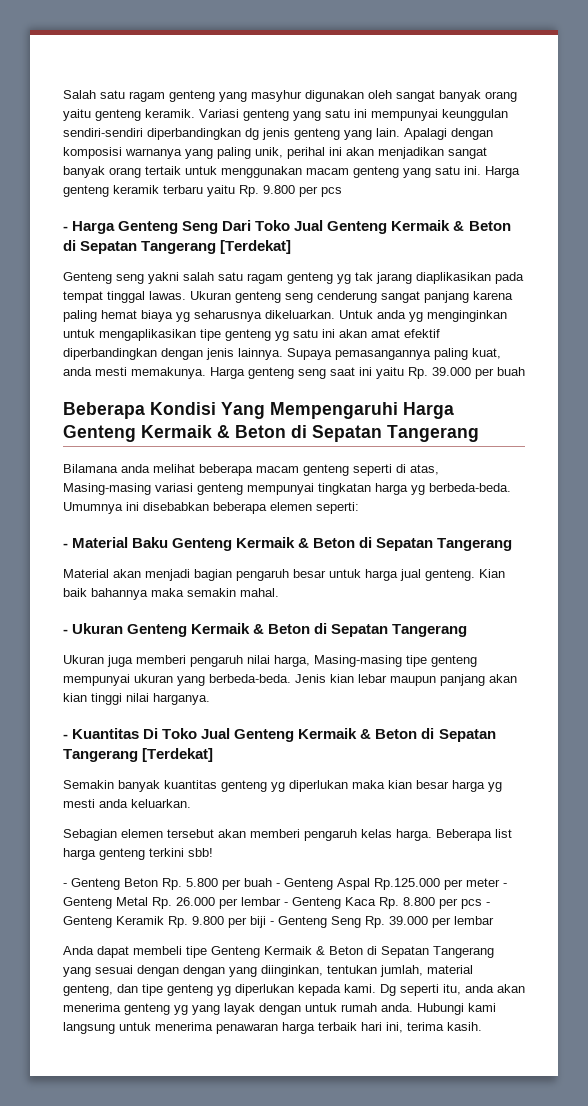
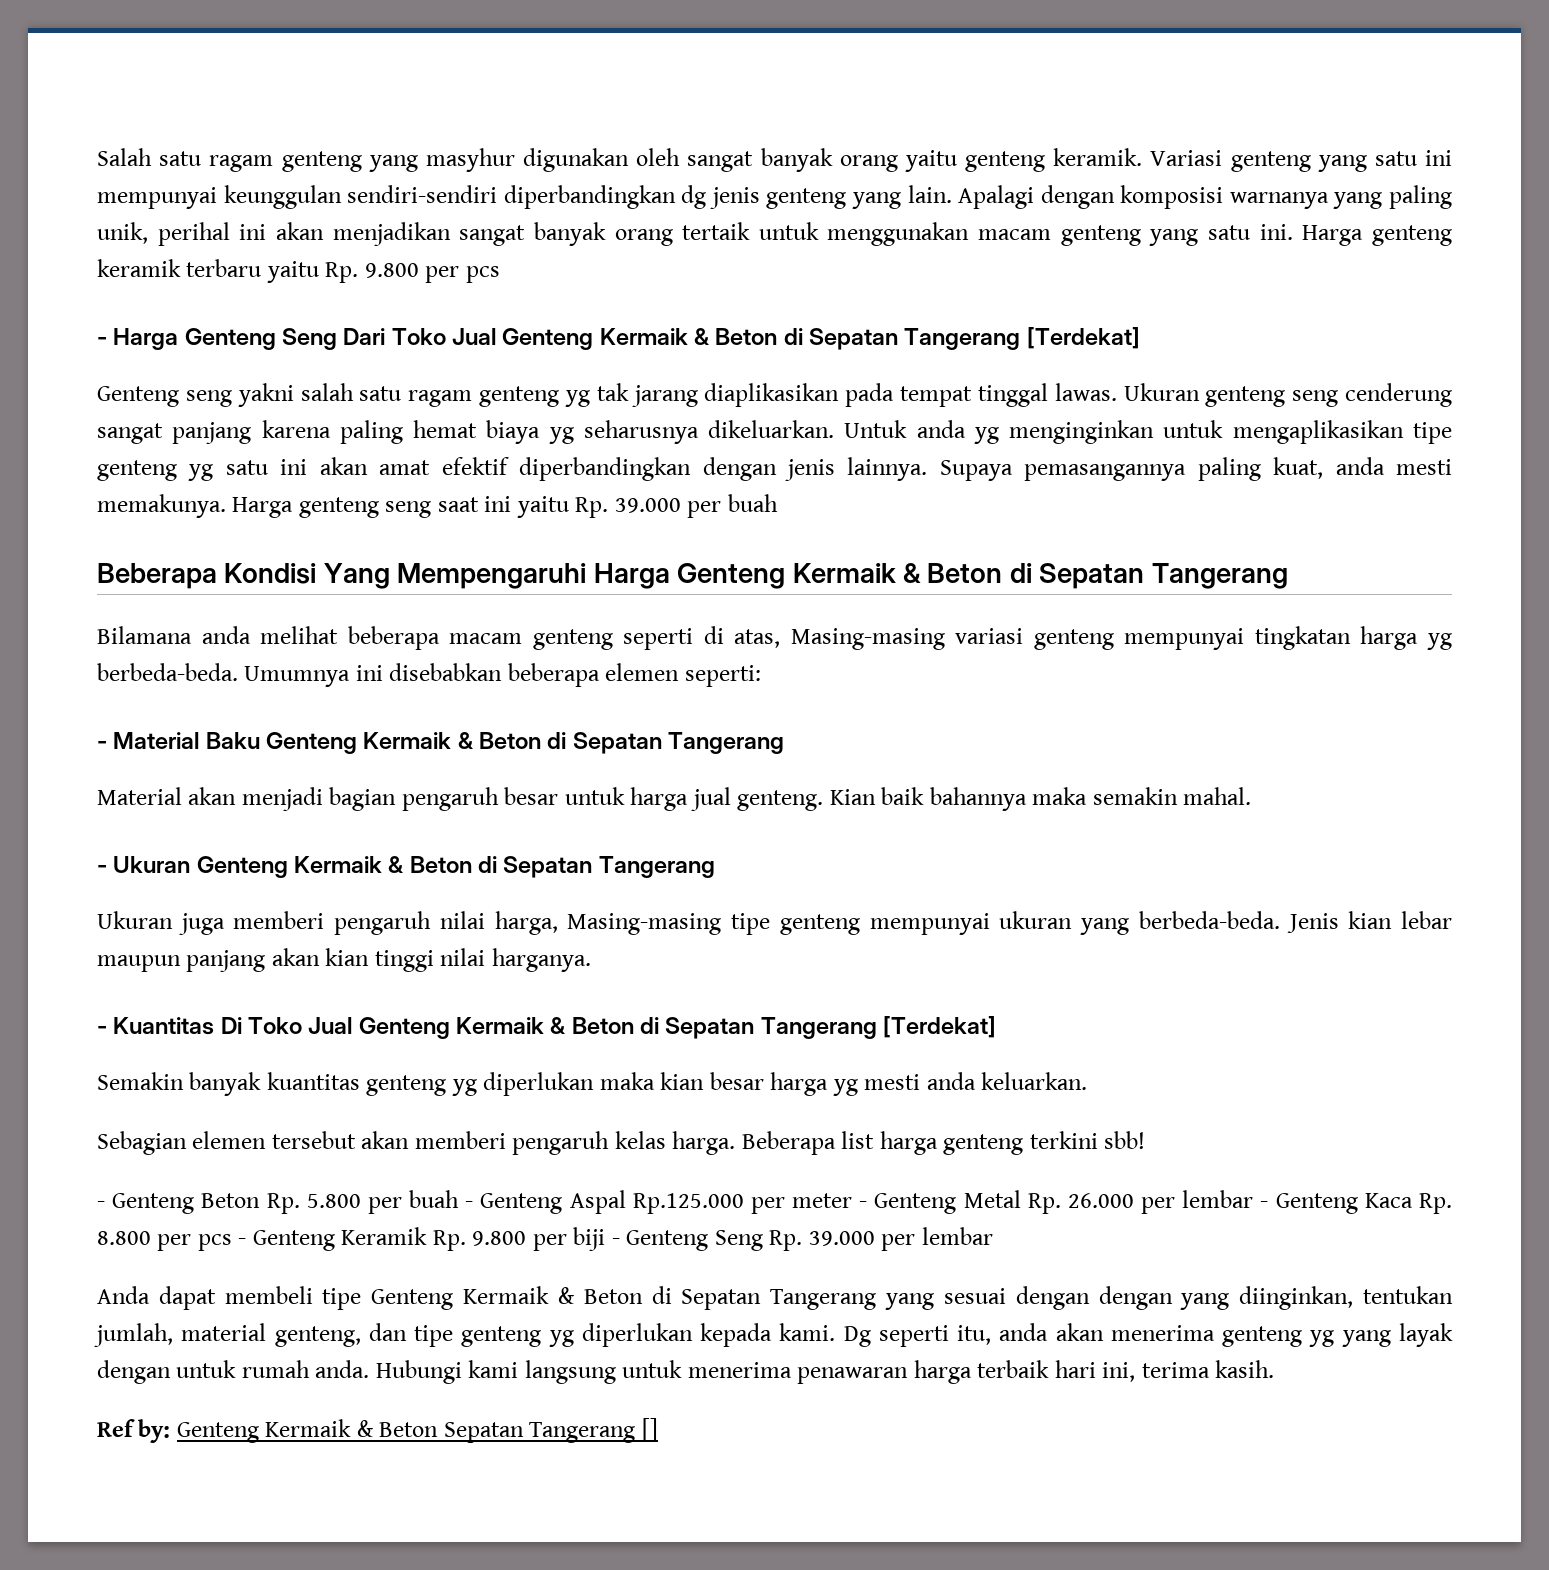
(482, 1026) none -> [97,1418,658,1443] // Ref by: Genteng Kermaik & Beton Sepatan Tangerang []

